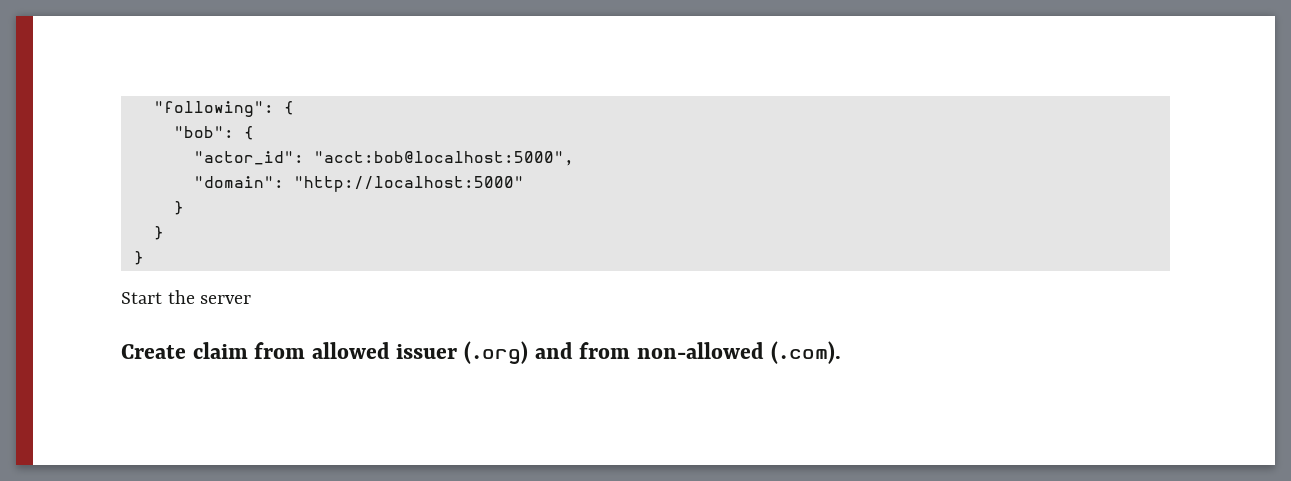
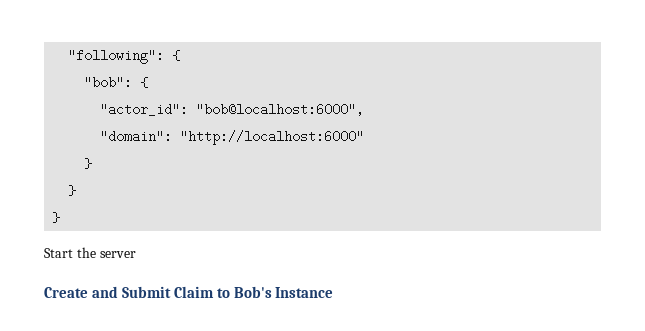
[313,151,574,166] "acct:bob@localhost:5000", -> [196,103,365,116] "bob@localhost:6000",
[293,176,524,192] "http://localhost:5000" -> [180,130,365,145] "http://localhost:6000"
[192,341,841,364] claim from allowed issuer (.org) and from non-allowed (.com). -> [91,286,334,298] and Submit Claim to Bob's Instance

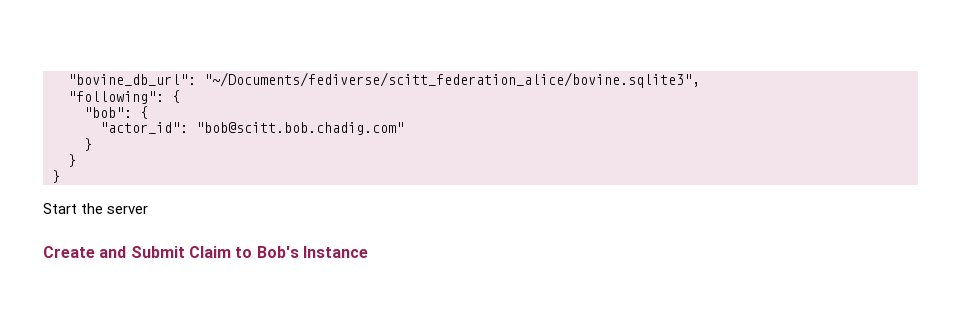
(68, 56) none -> [68,72,700,88] "bovine_db_url": "~/Documents/fediverse/scitt_federation_alice/bovine.sqlite3", //
[196,103,365,116] [100,130,365,145] "bob@localhost:6000", // "domain": "http://localhost:6000" -> [196,122,404,135] "bob@scitt.bob.chadig.com"

